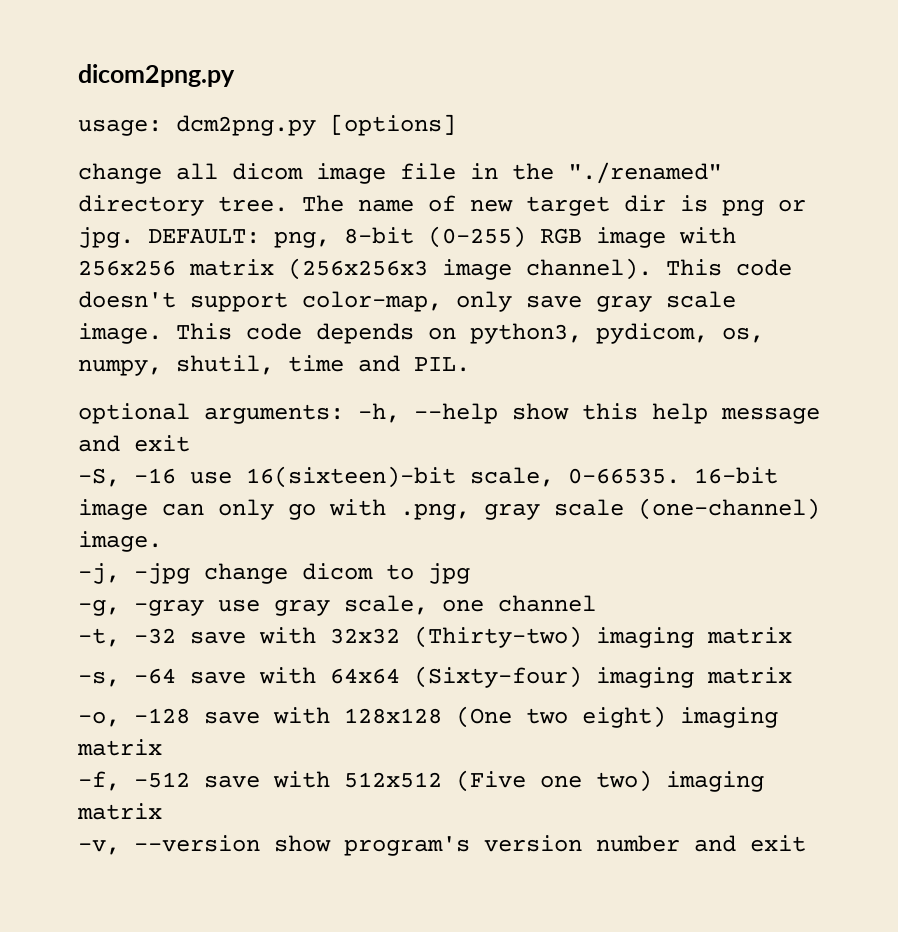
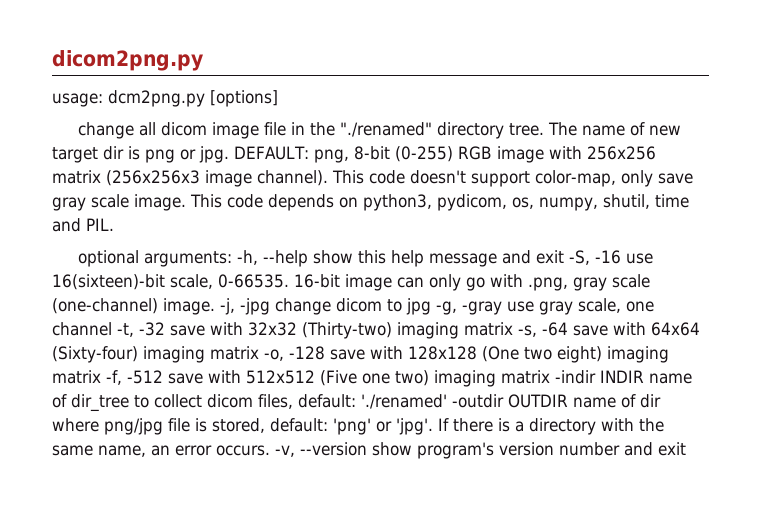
(190, 443) // -> (564, 257) none
(162, 541) // -> (215, 306) none
(470, 573) // -> (431, 306) none
(596, 603) // -> (112, 329) none
(792, 635) // -> (513, 329) none
(792, 675) // -> (259, 353) none
(162, 747) // -> (101, 377) none
(162, 811) // -> [554,370,692,384] [52,394,661,412] [52,418,664,435] [52,445,270,457] -indir INDIR name of dir_tree to collect dicom files, default: './renamed' -outdir OUTDIR name of dir where png/jpg file is stored, default: 'png' or 'jpg'. If there is a directory with the same name, an error occurs.

